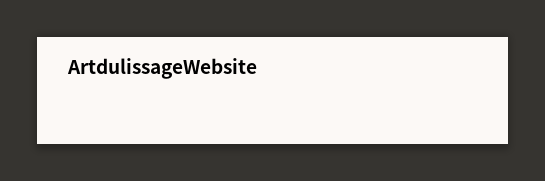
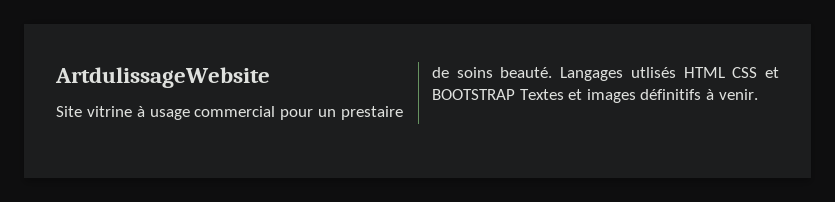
(257, 68) none -> [56,106,403,120] [432,67,779,81] [432,89,758,103] // Site vitrine à usage commercial pour un prestaire de soins beauté. Langages utlisés HTML CSS et BOOTSTRAP Textes et images définitifs à venir.

